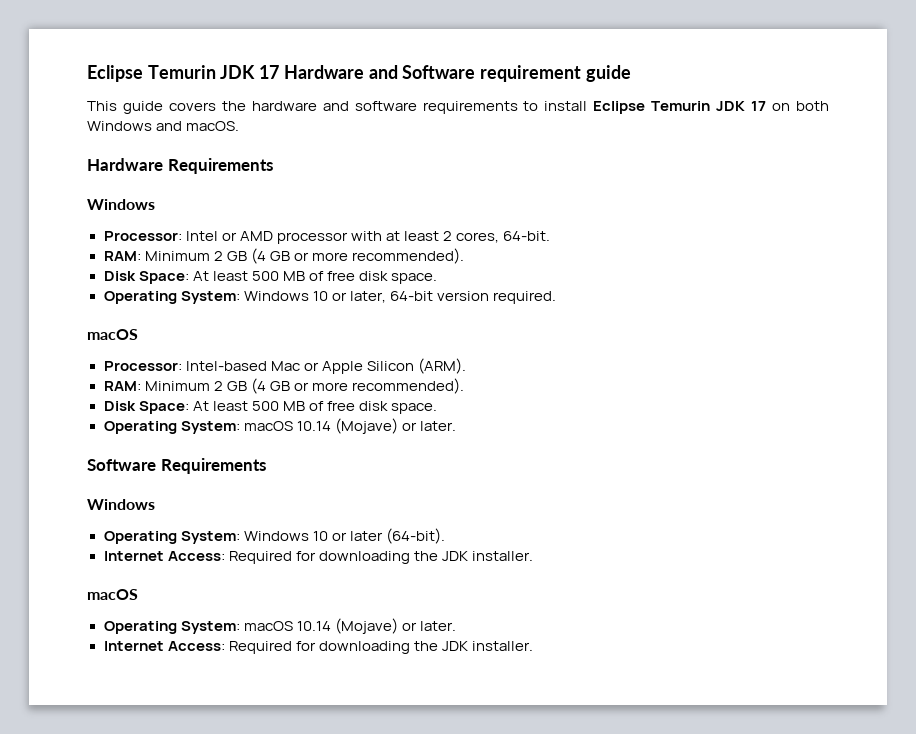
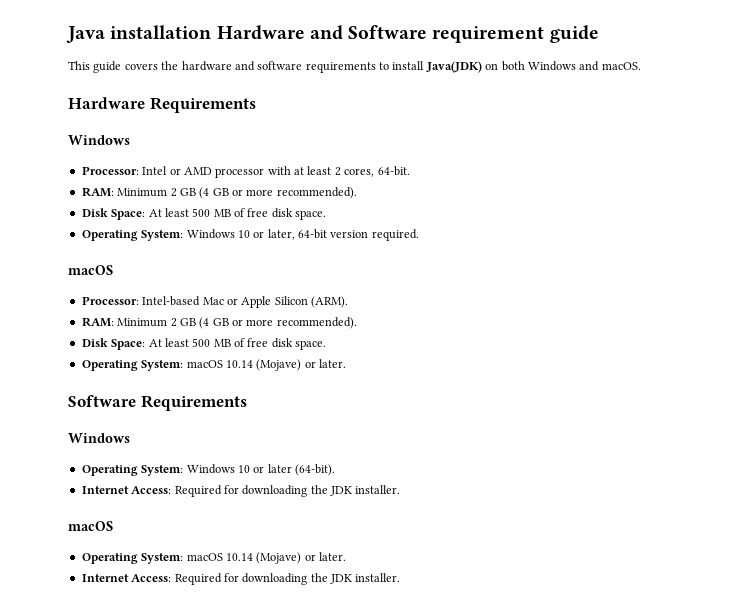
[87,65,280,82] Eclipse Temurin JDK 17 -> [66,25,212,43] Java installation
[593,101,767,114] Eclipse Temurin JDK 17 -> [425,61,482,73] Java(JDK)

